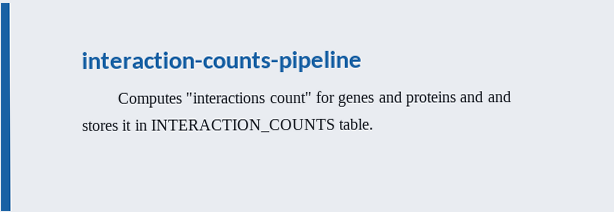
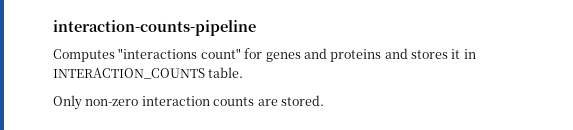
[486,91,511,103] and -> (408, 53) none
(375, 124) none -> [53,95,324,110] // Only non-zero interaction counts are stored.

